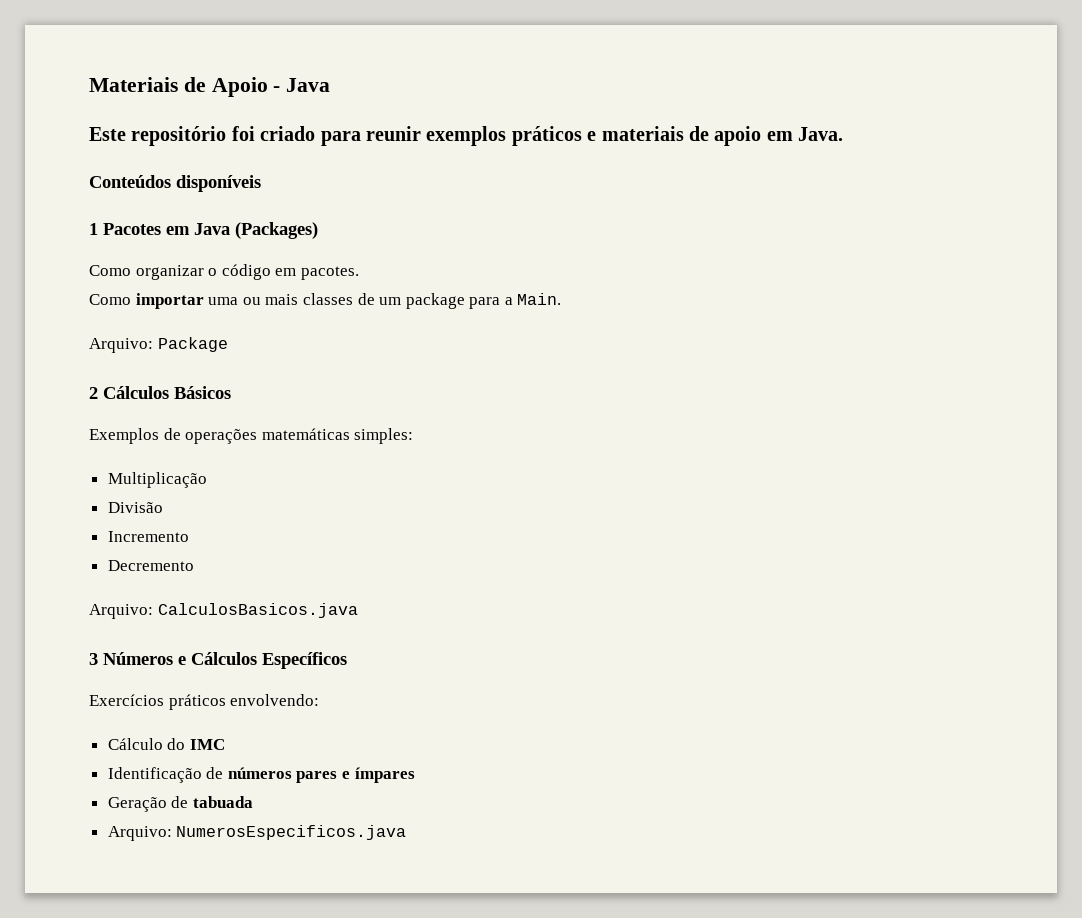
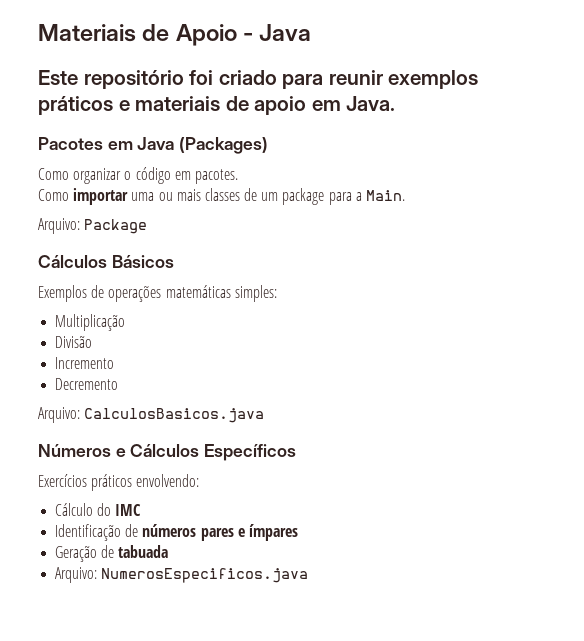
[89,175,261,192] [89,223,98,235] Conteúdos disponíveis // 1 -> (396, 103) none
[89,387,98,399] 2 -> (148, 226) none
[89,653,98,665] 3 -> (265, 415) none

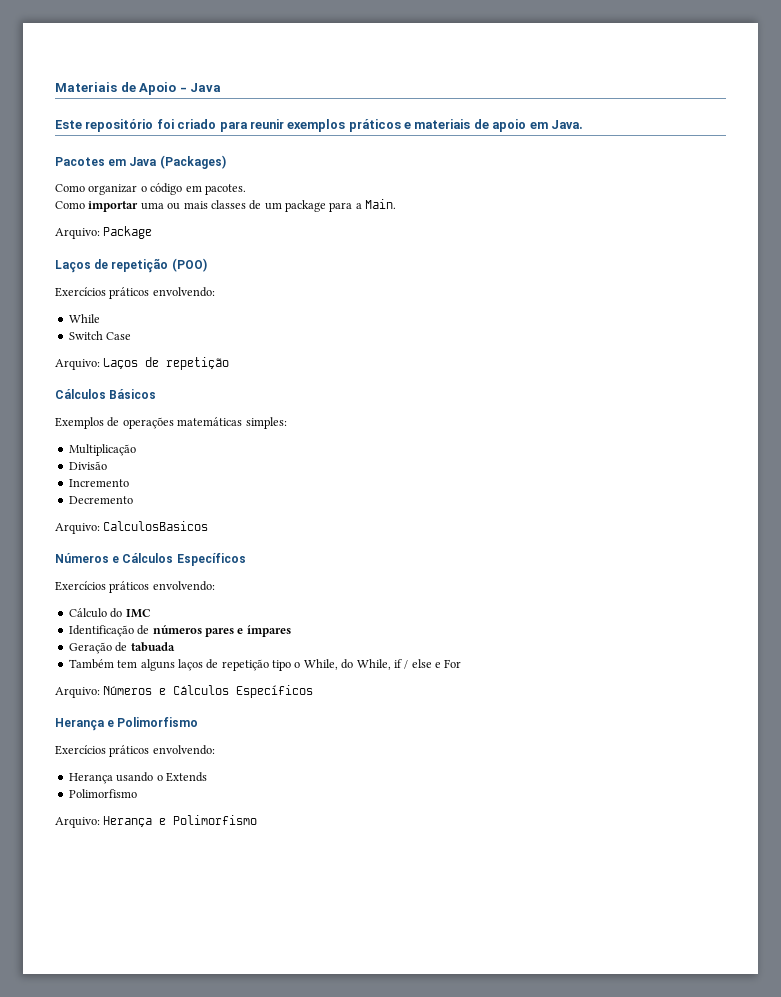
(148, 226) none -> [55,258,207,273] [55,287,215,299] [68,314,100,323] [68,331,132,340] [55,357,230,370] // Laços de repetição (POO) // Exercícios práticos envolvendo: // While // Switch Case // Arquivo: Laços de repetição
[84,408,265,423] CalculosBasicos.java -> [103,521,209,531] CalculosBasicos
[55,567,309,583] Arquivo: NumerosEspecificos.java -> [68,659,462,671] [55,685,314,698] [55,717,199,731] [55,745,215,757] [68,772,207,784] [68,789,137,798] [55,815,258,828] Também tem alguns laços de repetição tipo o While, do While, if / else e For // Arquivo: Números e Cálculos Específicos // Herança e Polimorfismo // Exercícios práticos envolvendo: // Herança usando o Extends // Polimorfismo // Arquivo: Herança e Polimorfismo

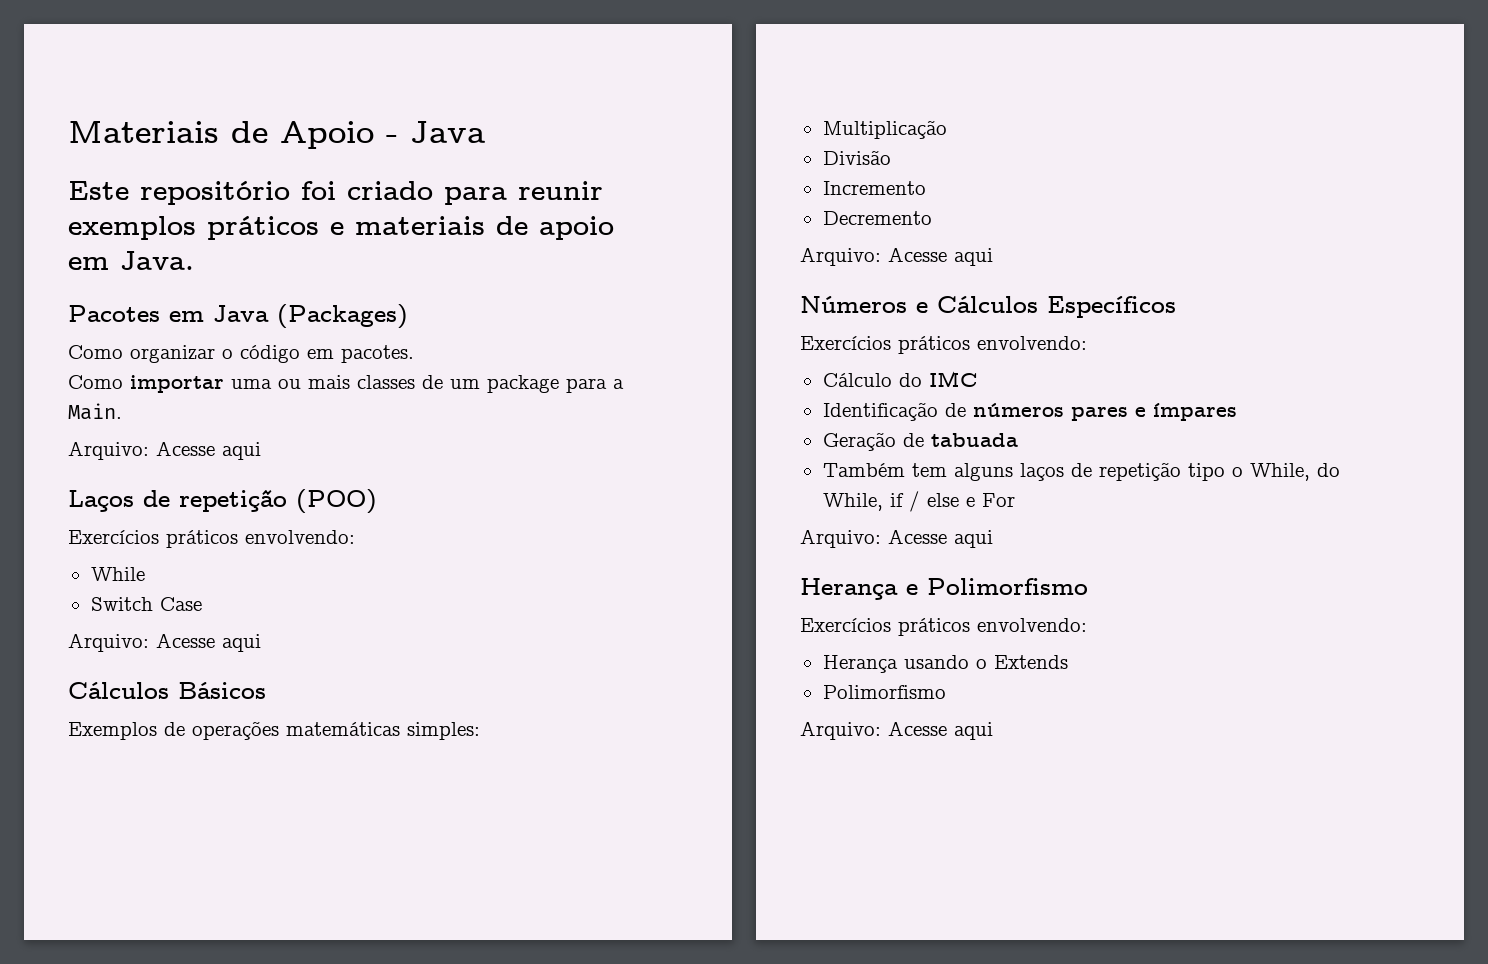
[103,226,153,239] Package -> [156,441,261,460] Acesse aqui
[103,357,230,370] Laços de repetição -> [156,633,261,652] Acesse aqui
[103,521,209,531] CalculosBasicos -> [888,247,993,266] Acesse aqui
[103,685,314,698] Números e Cálculos Específicos -> [888,529,993,548] Acesse aqui
[103,815,258,827] Herança e Polimorfismo -> [888,721,993,740] Acesse aqui

